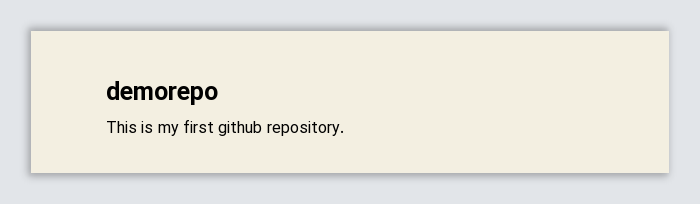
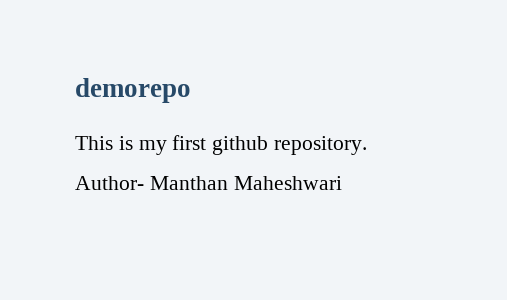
(344, 128) none -> [75,176,342,190] // Author- Manthan Maheshwari

